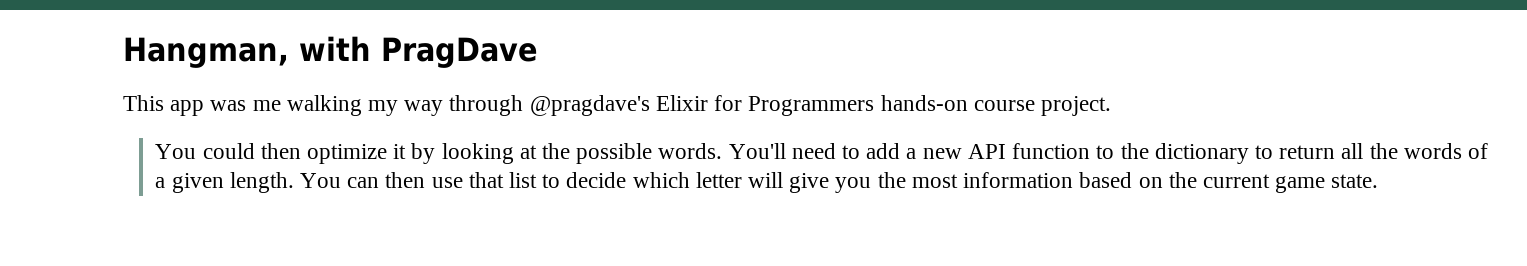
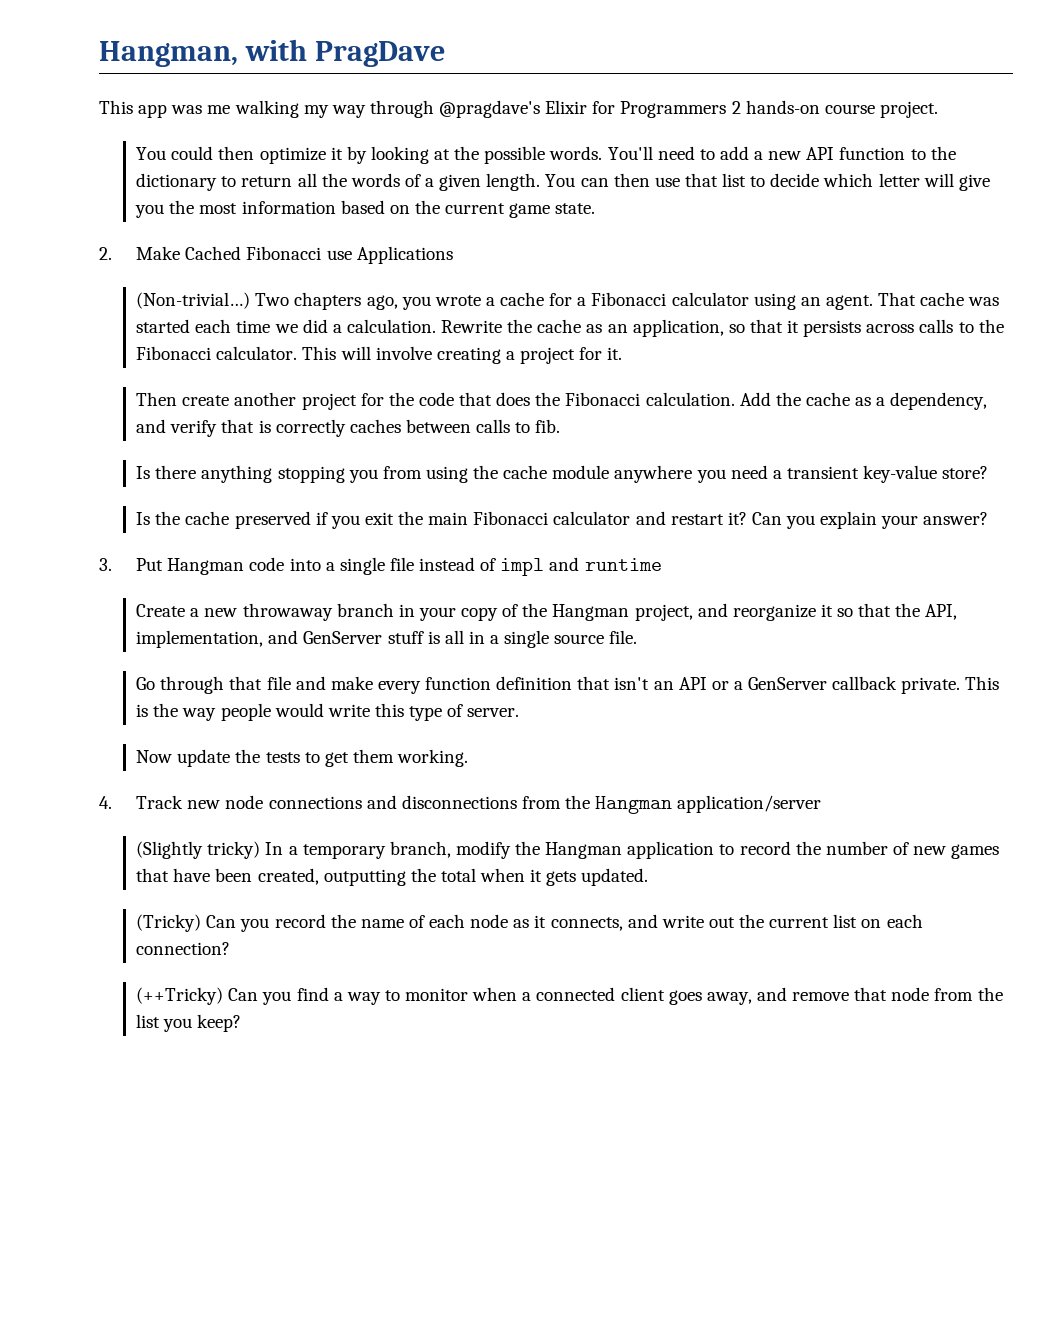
(875, 106) none -> [731,101,741,114] 2
(1379, 181) none -> [99,246,453,264] [136,292,1000,310] [136,319,1004,337] [136,346,623,364] [136,392,988,410] [136,419,561,437] [136,465,989,483] [136,511,989,529] [99,557,662,576] [136,603,958,621] [136,630,638,648] [136,676,1000,694] [136,703,520,721] [136,749,469,767] [99,795,822,814] [136,841,1000,859] [136,868,649,886] [136,914,923,932] [136,942,231,955] [136,987,1003,1005] [136,1014,242,1032] // 2. Make Cached Fibonacci use Applications // (Non-trivial…) Two chapters ago, you wrote a cache for a Fibonacci calculator using an agent. That cache was started each time we did a calculation. Rewrite the cache as an application, so that it persists across calls to the Fibonacci calculator. This will involve creating a project for it. // Then create another project for the code that does the Fibonacci calculation. Add the cache as a dependency, and verify that is correctly caches between calls to fib. // Is there anything stopping you from using the cache module anywhere you need a transient key-value store? // Is the cache preserved if you exit the main Fibonacci calculator and restart it? Can you explain your answer? // 3. Put Hangman code into a single file instead of impl and runtime // Create a new throwaway branch in your copy of the Hangman project, and reorganize it so that the API, implementation, and GenServer stuff is all in a single source file. // Go through that file and make every function definition that isn't an API or a GenServer callback private. This is the way people would write this type of server. // Now update the tests to get them working. // 4. Track new node connections and disconnections from the Hangman application/server // (Slightly tricky) In a temporary branch, modify the Hangman application to record the number of new games that have been created, outputting the total when it gets updated. // (Tricky) Can you record the name of each node as it connects, and write out the current list on each connection? // (++Tricky) Can you find a way to monitor when a connected client goes away, and remove that node from the list you keep?

